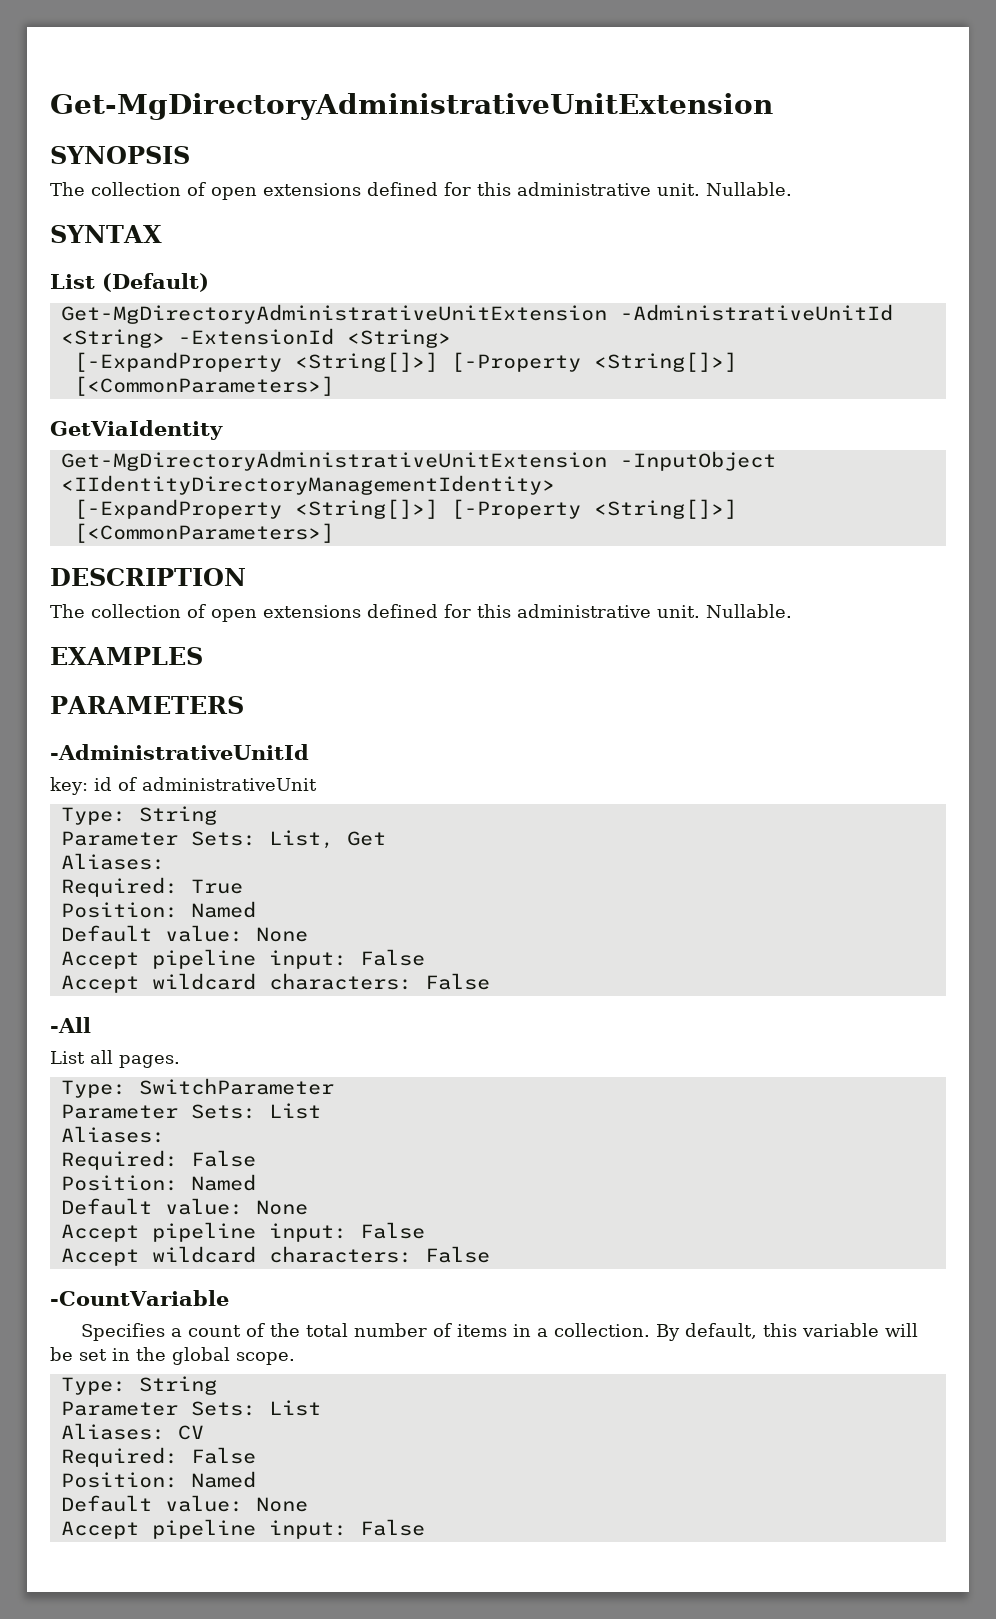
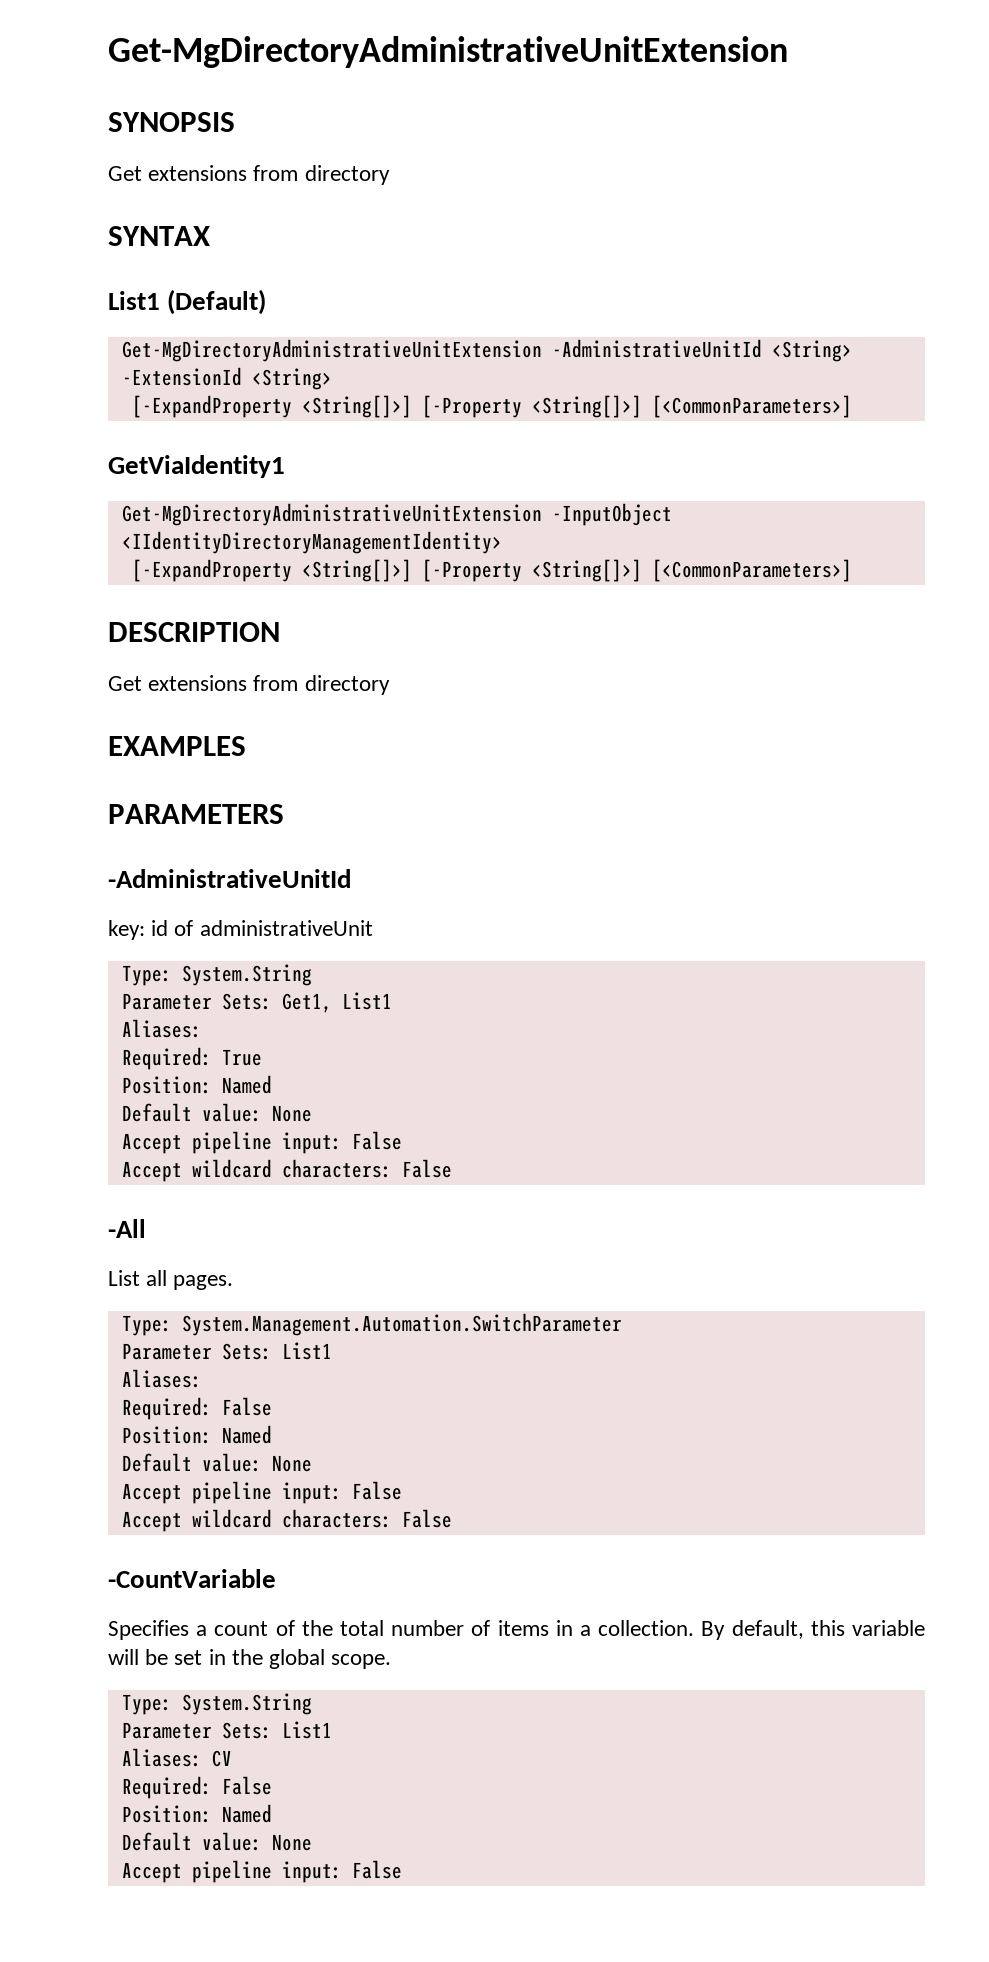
[50,182,792,200] The collection of open extensions defined for this administrative unit. Nullable. -> [108,165,390,185] Get extensions from directory
[50,274,95,289] List -> [108,291,160,310] List1
[50,420,223,440] GetViaIdentity -> [108,455,285,478] GetViaIdentity1
[50,604,792,622] The collection of open extensions defined for this administrative unit. Nullable. -> [108,675,390,695] Get extensions from directory
[138,806,217,825] [60,830,386,849] String // Parameter Sets: List, Get -> [181,964,312,986] [121,992,392,1013] System.String // Parameter Sets: Get1, List1
[138,1078,334,1095] [60,1103,321,1119] SwitchParameter // Parameter Sets: List -> [181,1313,622,1336] [121,1342,332,1360] System.Management.Automation.SwitchParameter // Parameter Sets: List1
[138,1376,217,1395] [60,1400,321,1416] String // Parameter Sets: List -> [181,1693,312,1715] [121,1721,332,1739] System.String // Parameter Sets: List1

